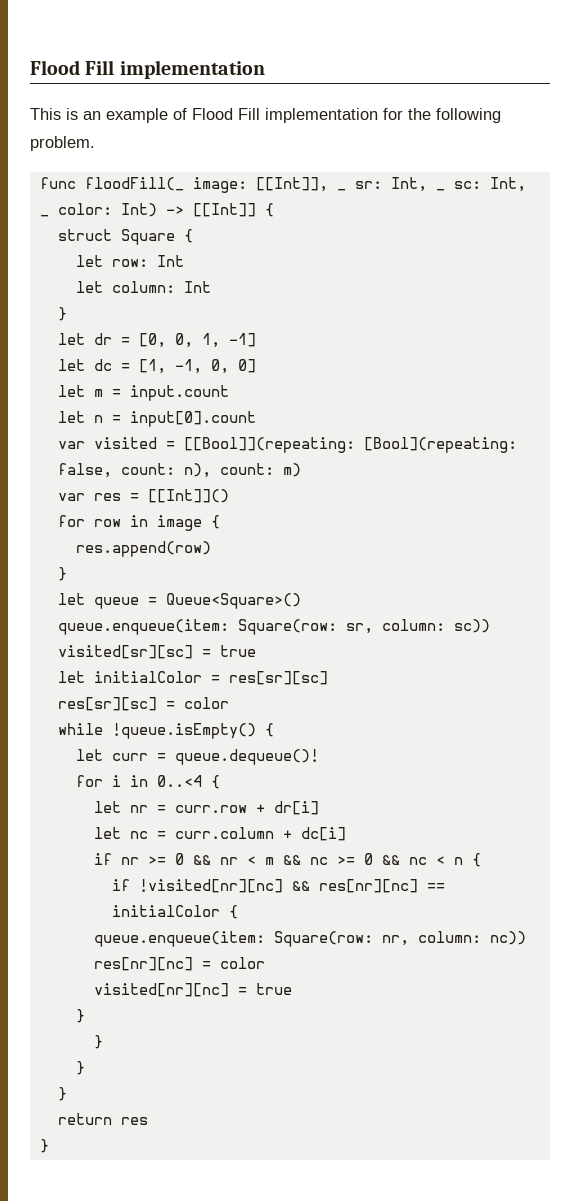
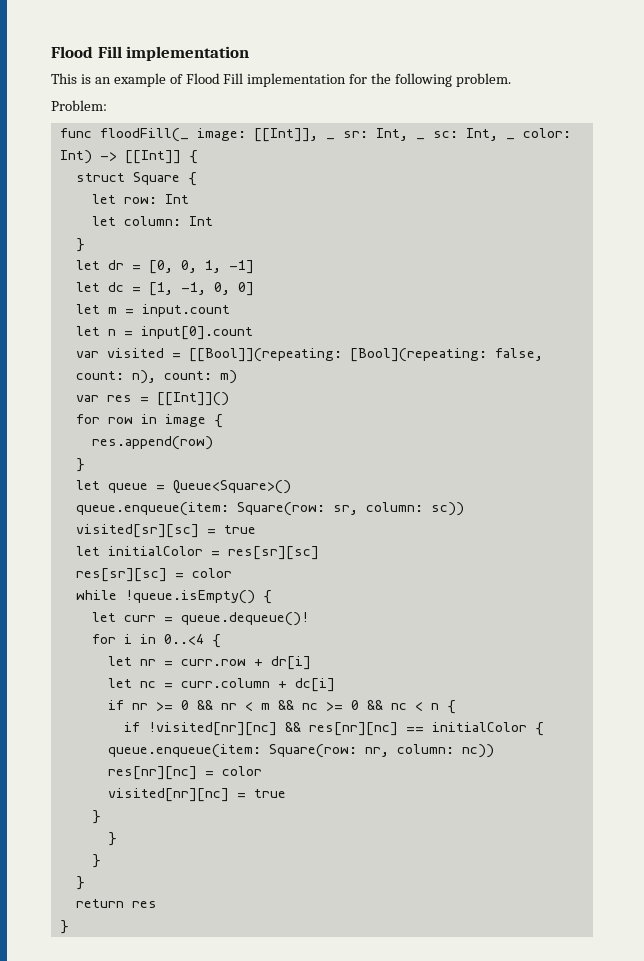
(95, 143) none -> [51,100,107,111] // Problem:

